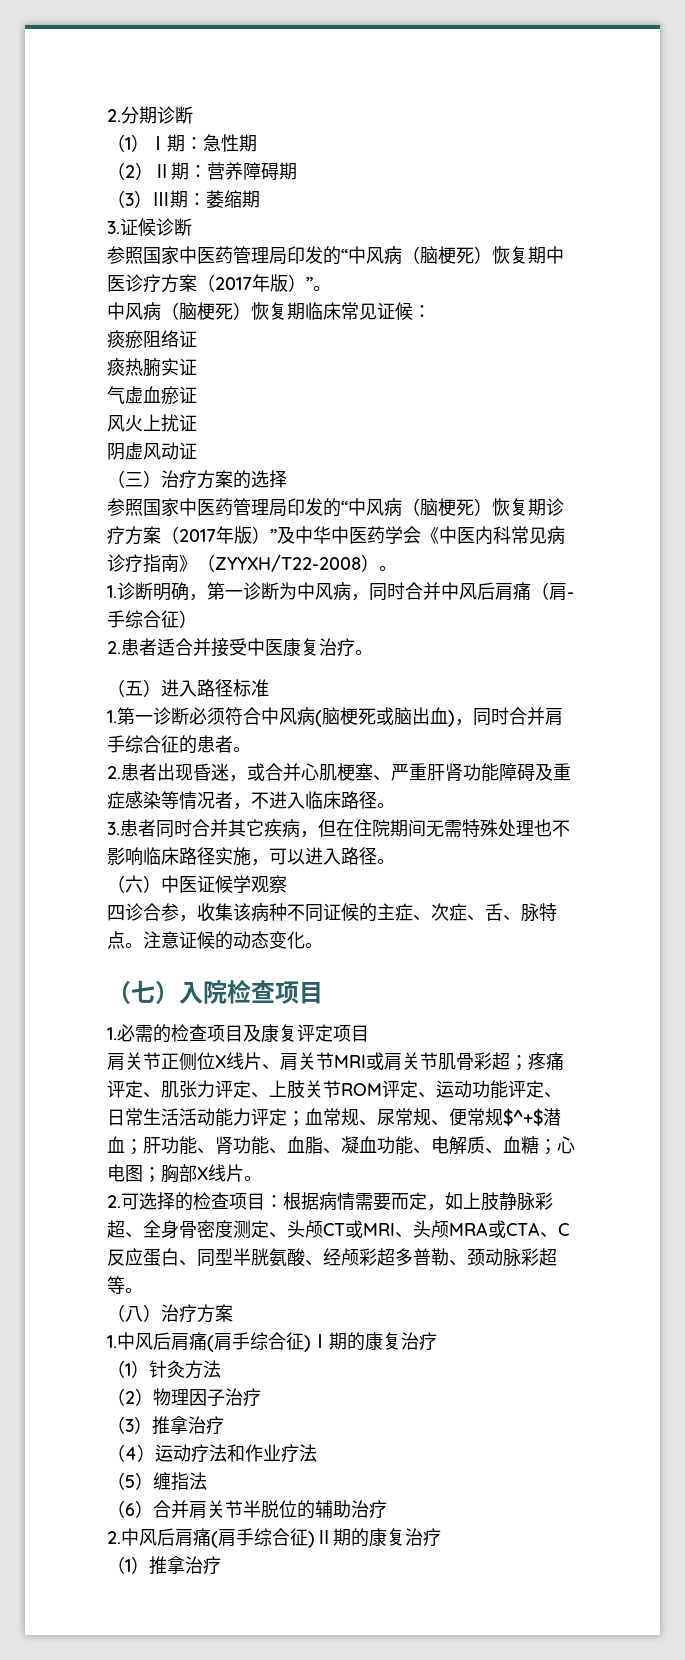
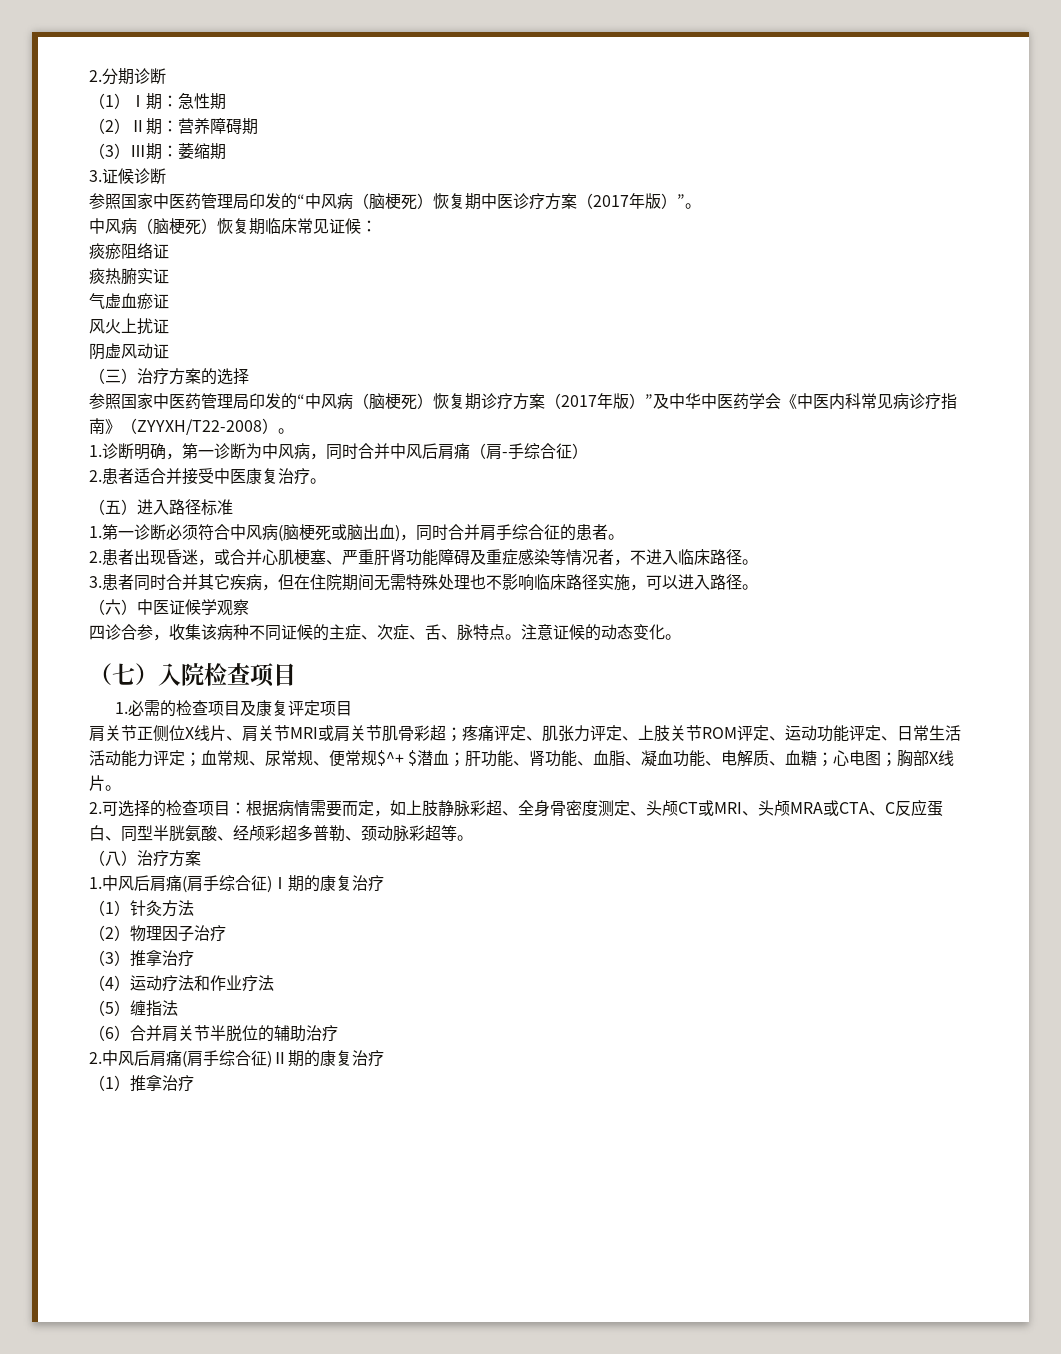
[503,1108,543,1126] $^+$ -> [377,750,418,766] $^+ $

